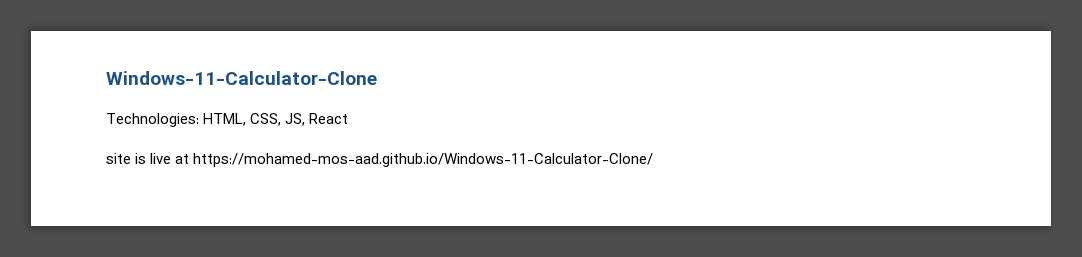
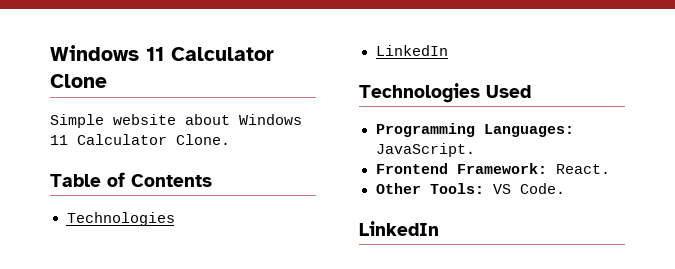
[106,71,377,85] [106,113,349,127] [106,153,654,167] Windows-11-Calculator-Clone // Technologies: HTML, CSS, JS, React // site is live at https://mohamed-mos-aad.github.io/Windows-11-Calculator-Clone/ -> [50,45,274,61] [50,74,107,88] [50,114,302,128] [50,134,230,145] [50,172,212,187] [66,212,175,226] [375,45,448,56] [359,83,531,103] [375,123,574,137] [375,143,475,157] [375,163,610,174] [375,183,565,194] [359,221,439,236] Windows 11 Calculator Clone // Simple website about Windows 11 Calculator Clone. // Table of Contents // Technologies // LinkedIn // Technologies Used // Programming Languages: JavaScript. // Frontend Framework: React. // Other Tools: VS Code. // LinkedIn

